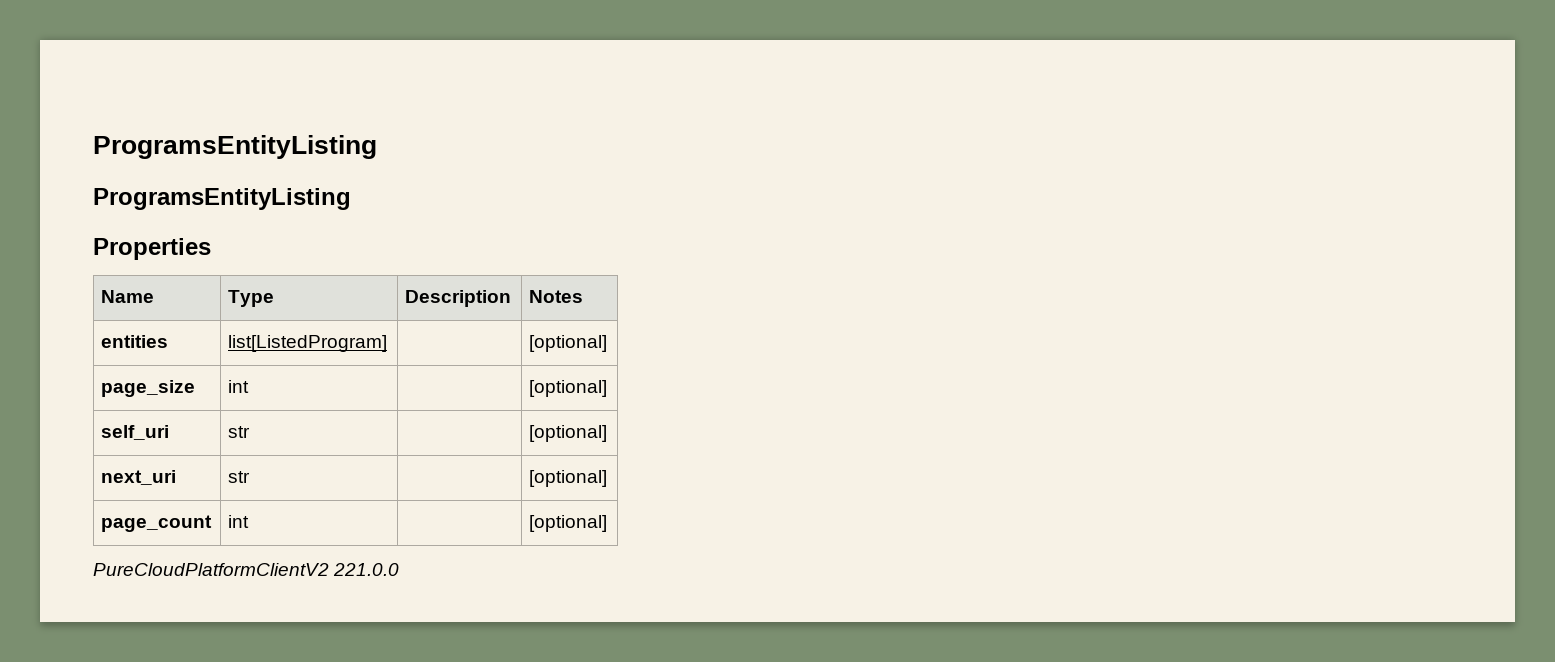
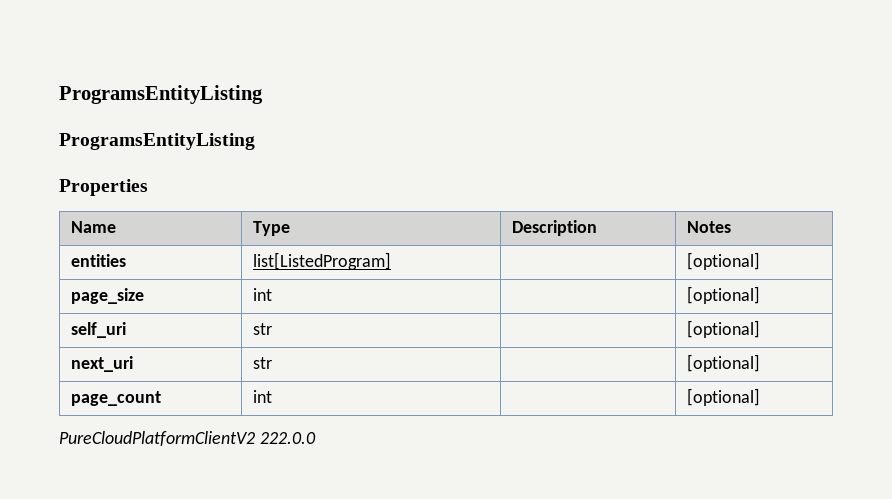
[333,563,400,576] 221.0.0 -> [259,432,316,444] 222.0.0

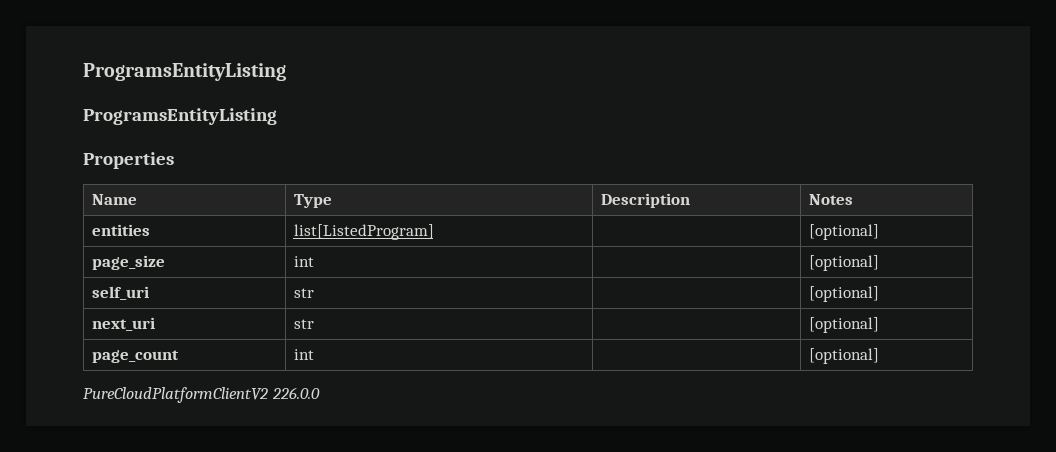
[259,432,316,444] 222.0.0 -> [271,387,320,399] 226.0.0

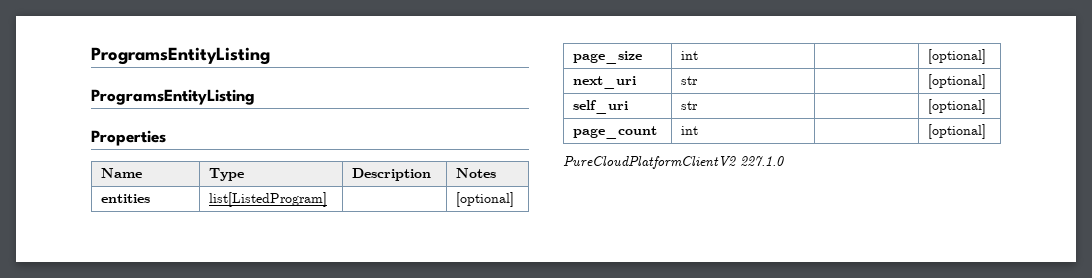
[91,286,149,300] [293,288,314,298] [808,286,879,302] [91,317,155,331] self_uri | str | | [optional] // next_uri -> [573,76,637,89] [681,76,699,85] [928,74,987,89] [573,100,629,114] next_uri | str | | [optional] // self_uri
[271,387,320,399] 226.0.0 -> [740,156,784,166] 227.1.0

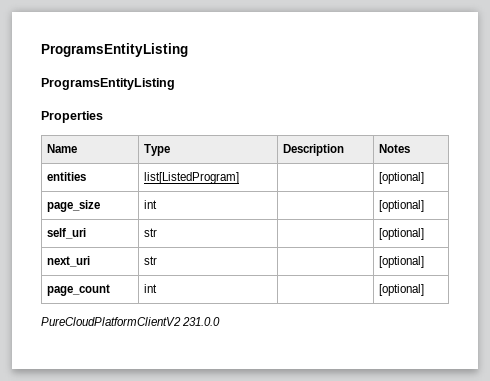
[573,76,637,89] [681,76,699,85] [928,74,987,89] [573,100,629,114] next_uri | str | | [optional] // self_uri -> [47,228,87,239] [144,228,158,237] [379,228,425,240] [47,256,91,267] self_uri | str | | [optional] // next_uri
[740,156,784,166] 227.1.0 -> [182,317,221,326] 231.0.0

